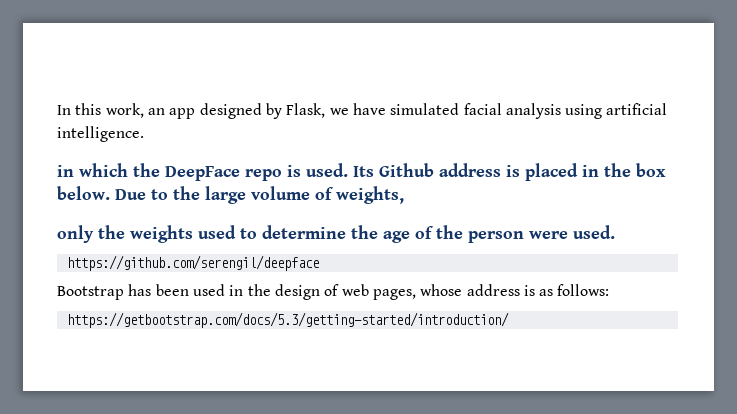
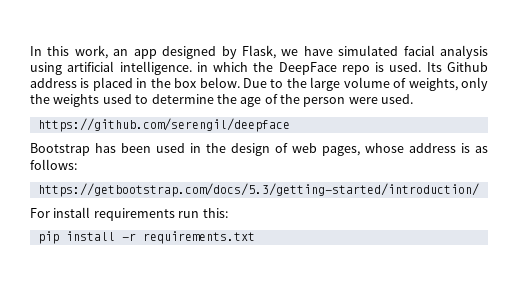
(144, 134) // -> (192, 68) none
(404, 195) // -> (458, 84) none
(509, 320) none -> [30,207,228,221] [37,231,255,244] // For install requirements run this: // pip install -r requirements.txt

